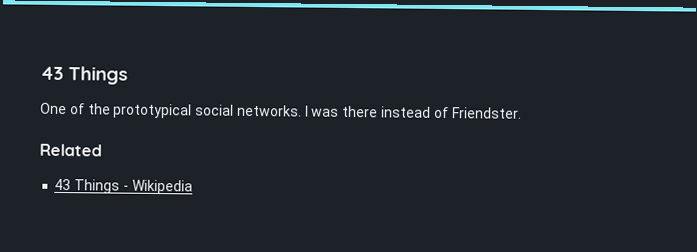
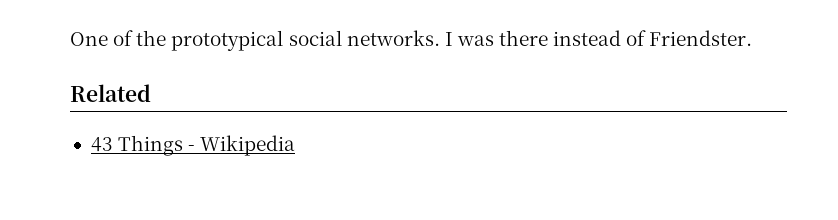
[40,66,129,85] 43 Things // -> (70, 39) none

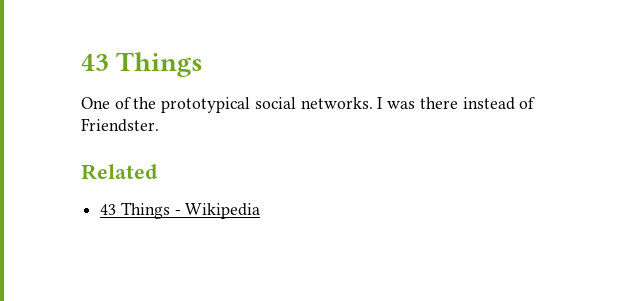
(70, 39) none -> [81,52,204,77] 43 Things //

